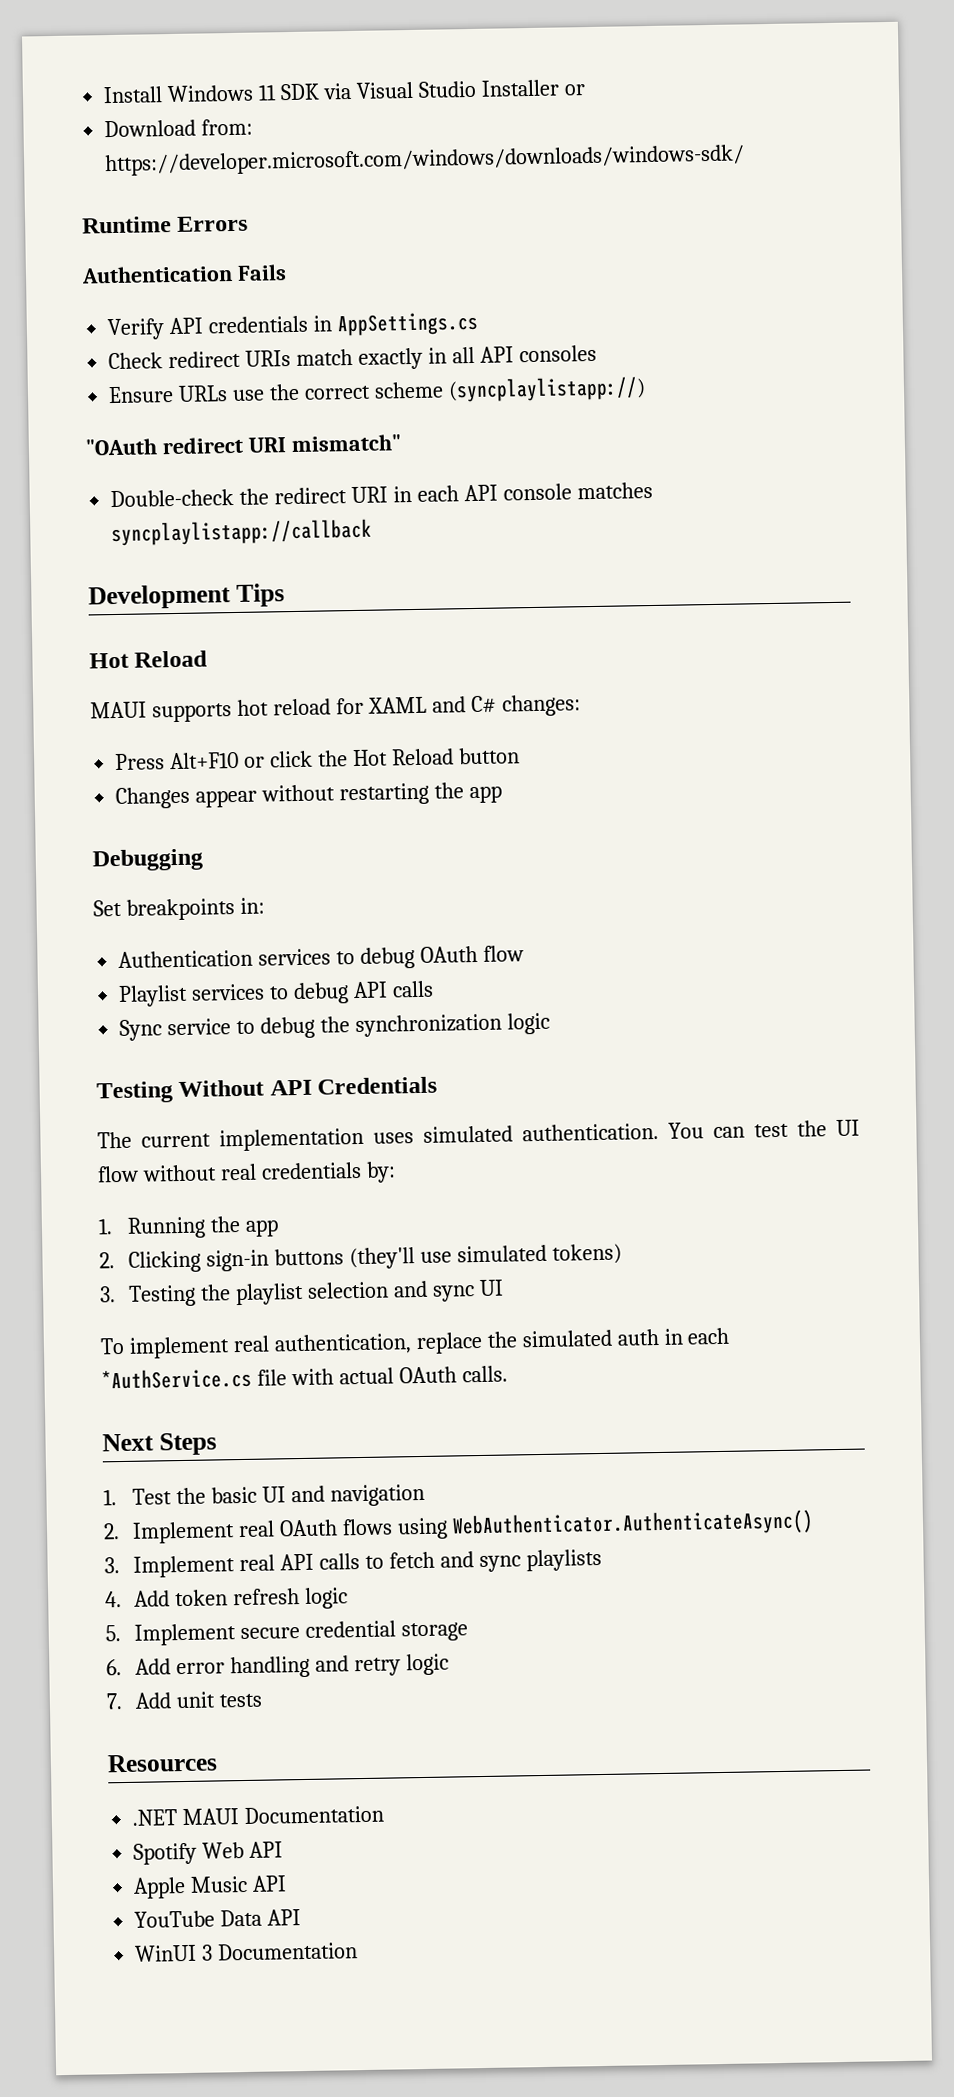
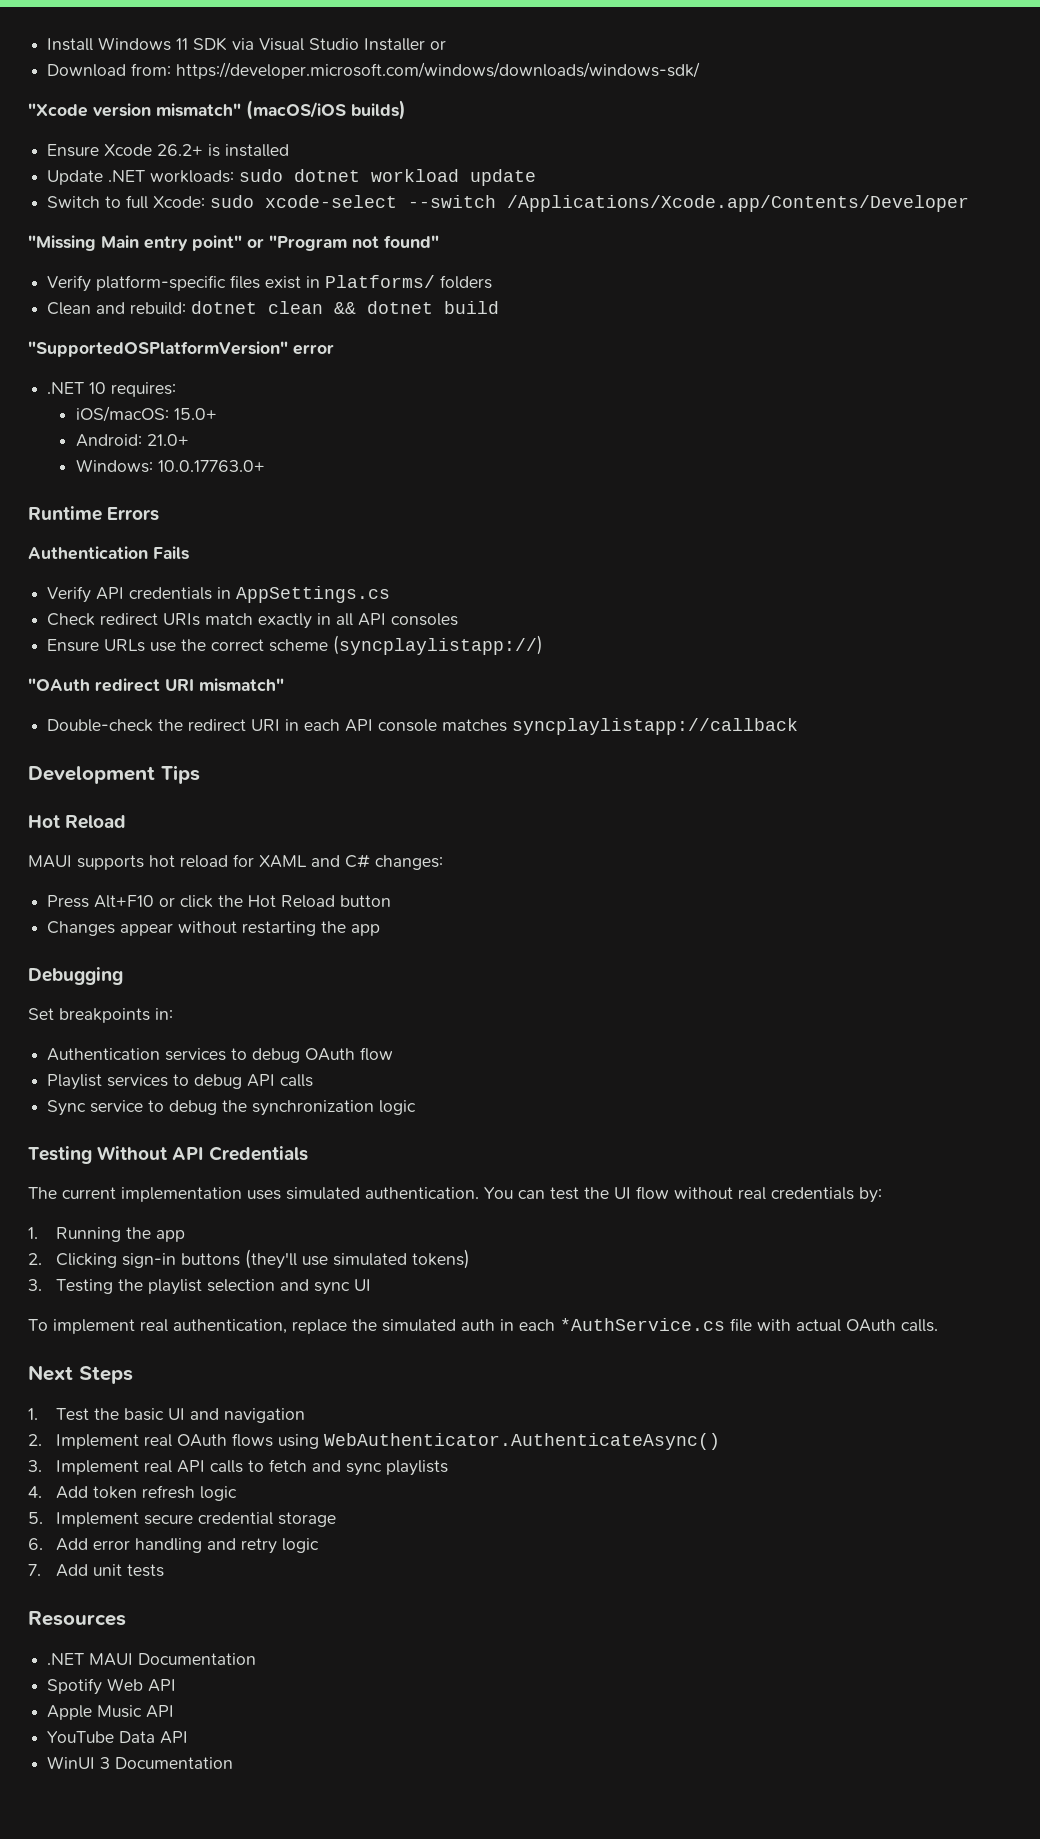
(746, 160) none -> [28,100,406,120] [47,144,290,157] [47,169,537,186] [47,195,970,212] [28,235,439,251] [47,275,493,292] [47,301,500,315] [28,341,334,357] [47,382,177,397] [75,406,217,422] [75,434,189,447] [75,459,265,473] // "Xcode version mismatch" (macOS/iOS builds) // Ensure Xcode 26.2+ is installed // Update .NET workloads: sudo dotnet workload update // Switch to full Xcode: sudo xcode-select --switch /Applications/Xcode.app/Contents/Developer // "Missing Main entry point" or "Program not found" // Verify platform-specific files exist in Platforms/ folders // Clean and rebuild: dotnet clean && dotnet build // "SupportedOSPlatformVersion" error // .NET 10 requires: // iOS/macOS: 15.0+ // Android: 21.0+ // Windows: 10.0.17763.0+

